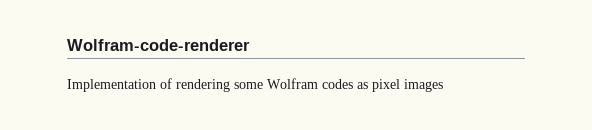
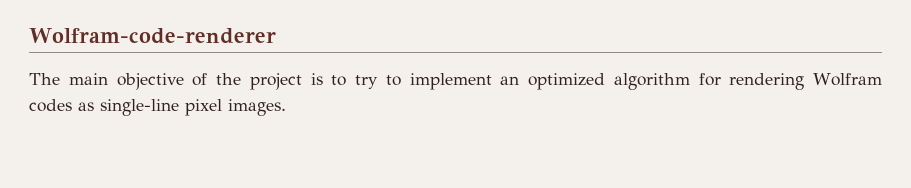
[67,78,443,92] Implementation of rendering some Wolfram codes as pixel images -> [29,73,883,90] [29,99,286,116] The main objective of the project is to try to implement an optimized algorithm for rendering Wolfram codes as single-line pixel images.

